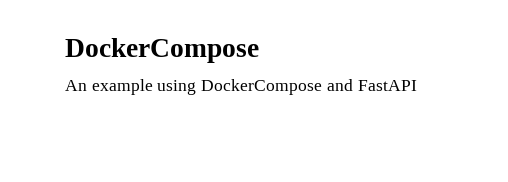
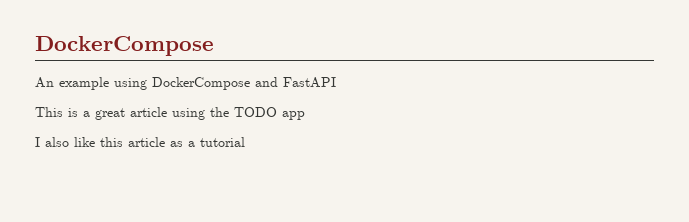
(417, 85) none -> [35,107,305,120] [35,137,245,147] // This is a great article using the TODO app // I also like this article as a tutorial

